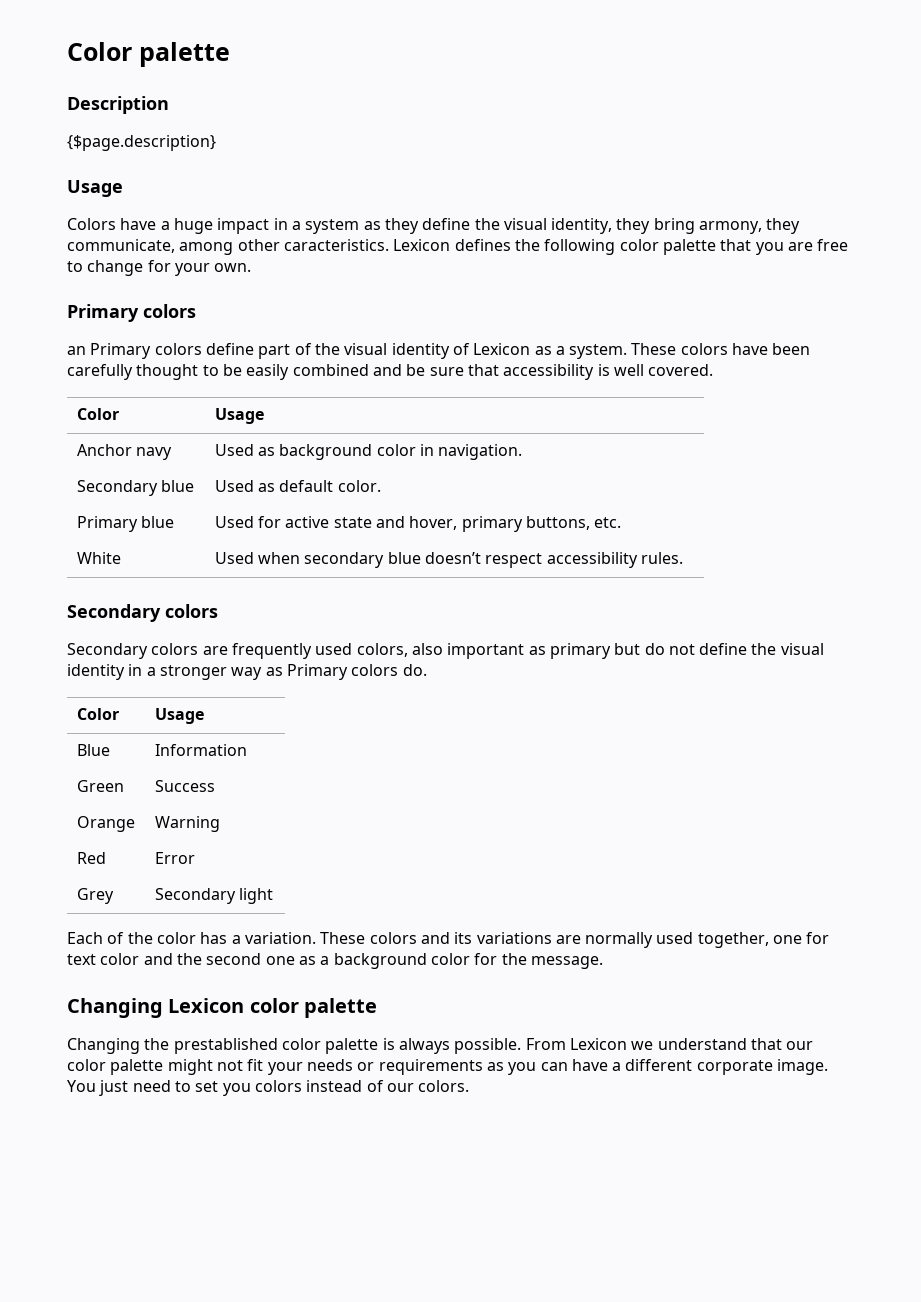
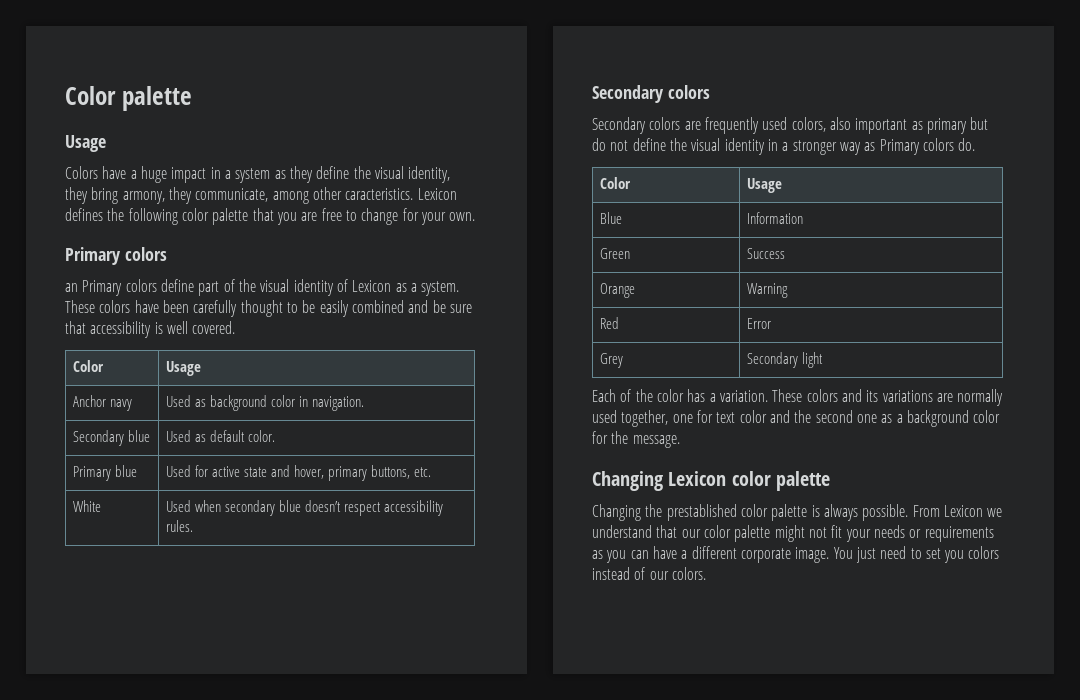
[67,96,169,114] [67,135,216,151] // Description // {$page.description} -> (192, 98) none

